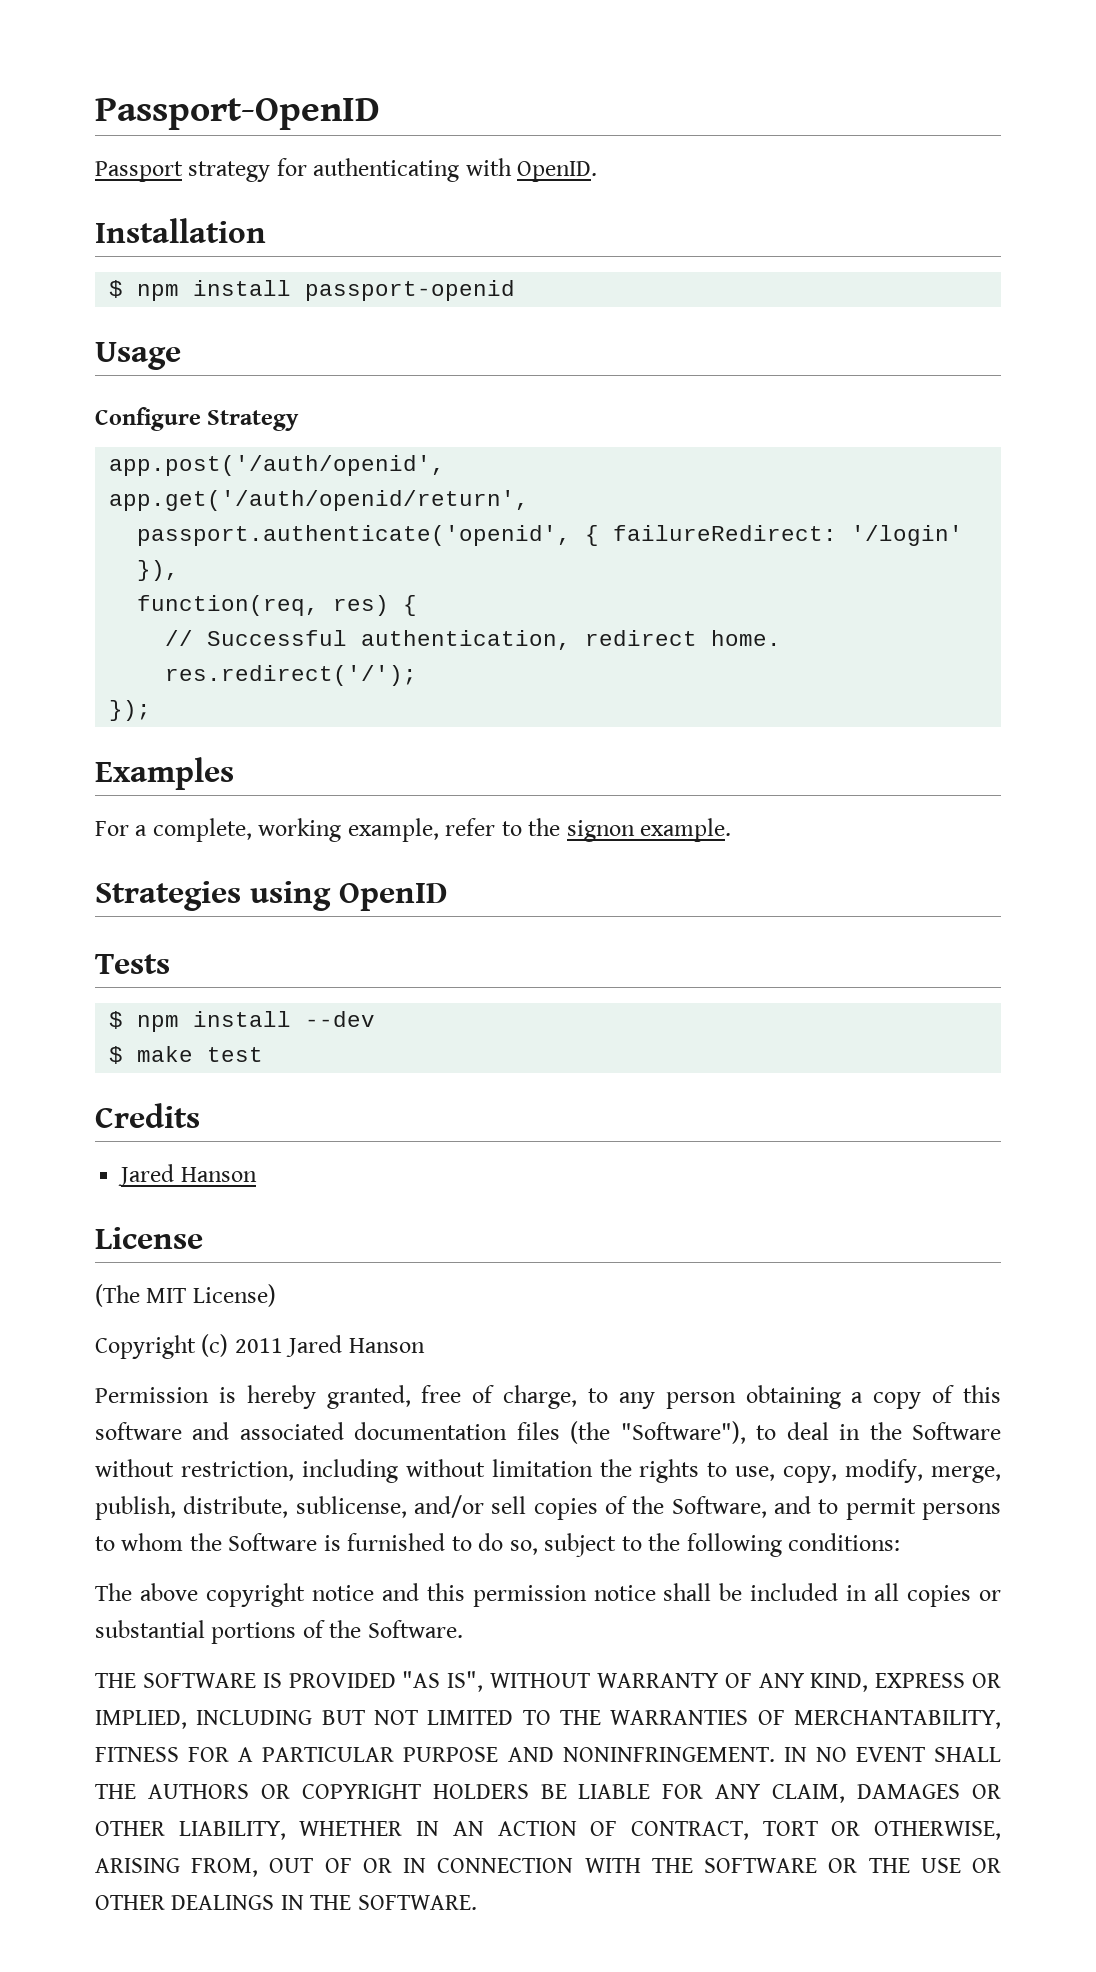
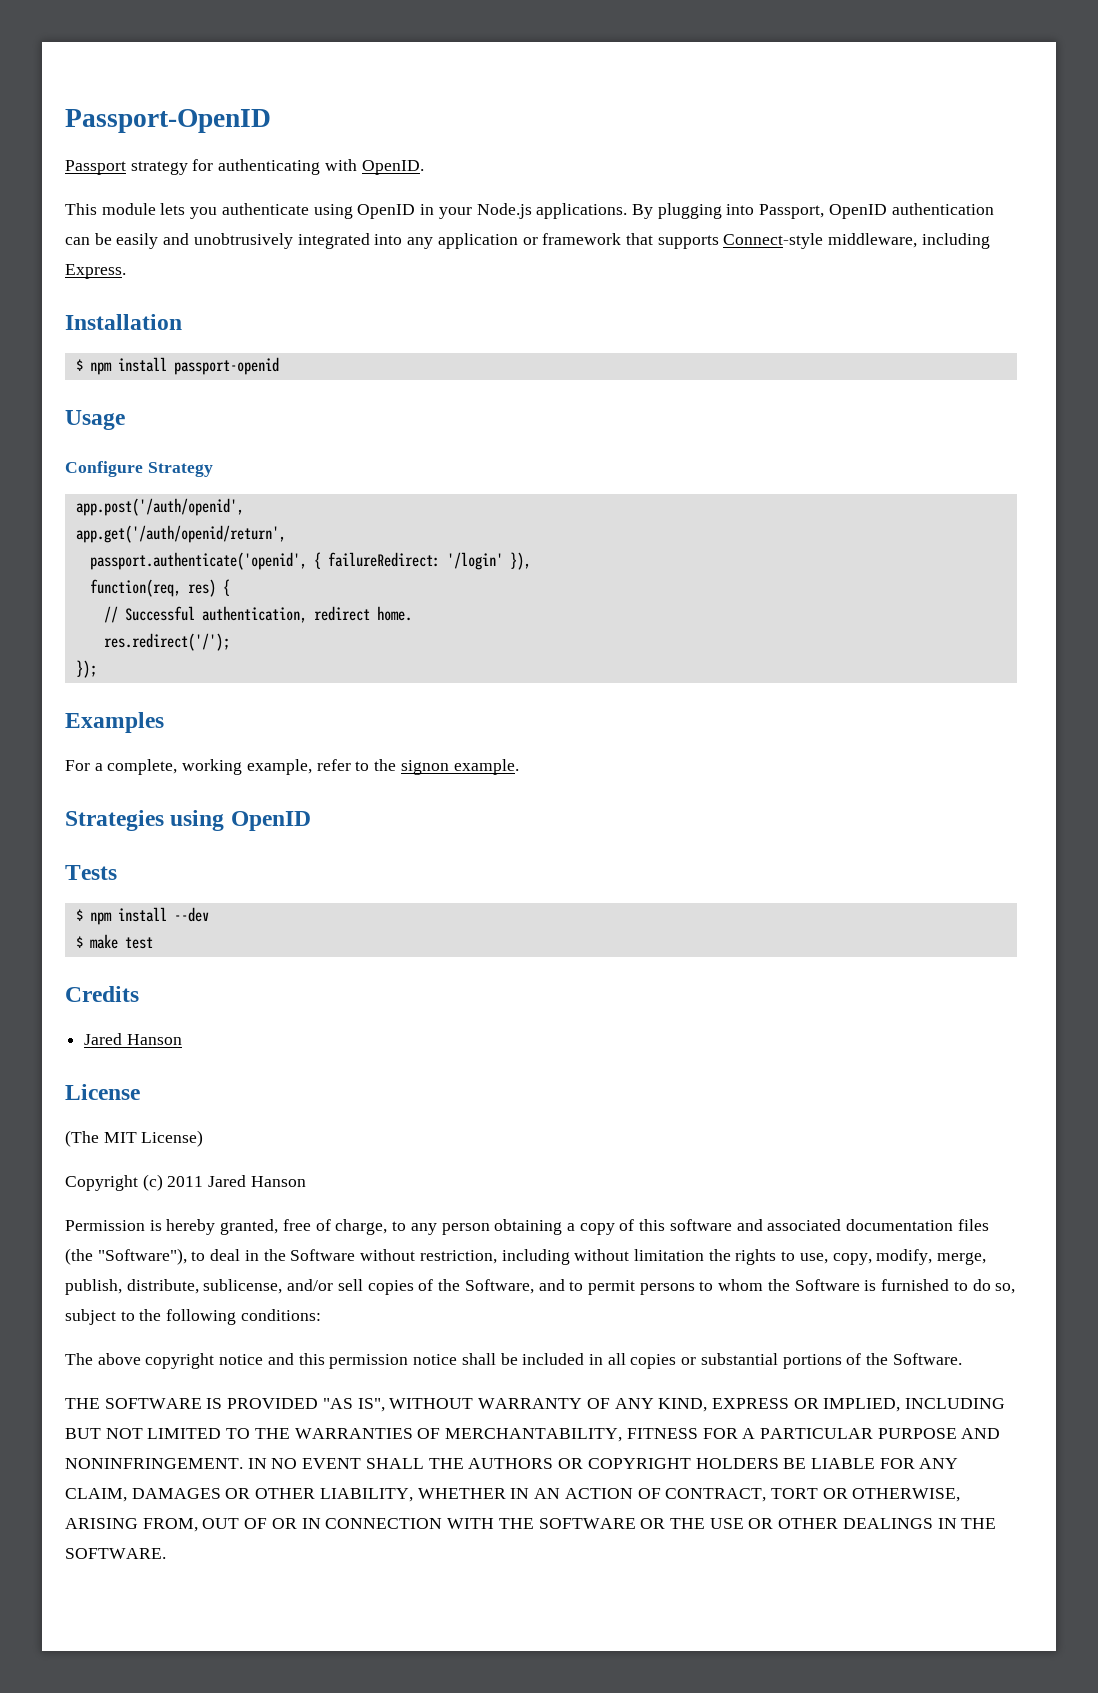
(598, 171) none -> [65,203,994,219] [65,233,990,249] [65,264,126,279] // This module lets you authenticate using OpenID in your Node.js applications. By plugging into Passport, OpenID authentication can be easily and unobtrusively integrated into any application or framework that supports Connect-style middleware, including Express.

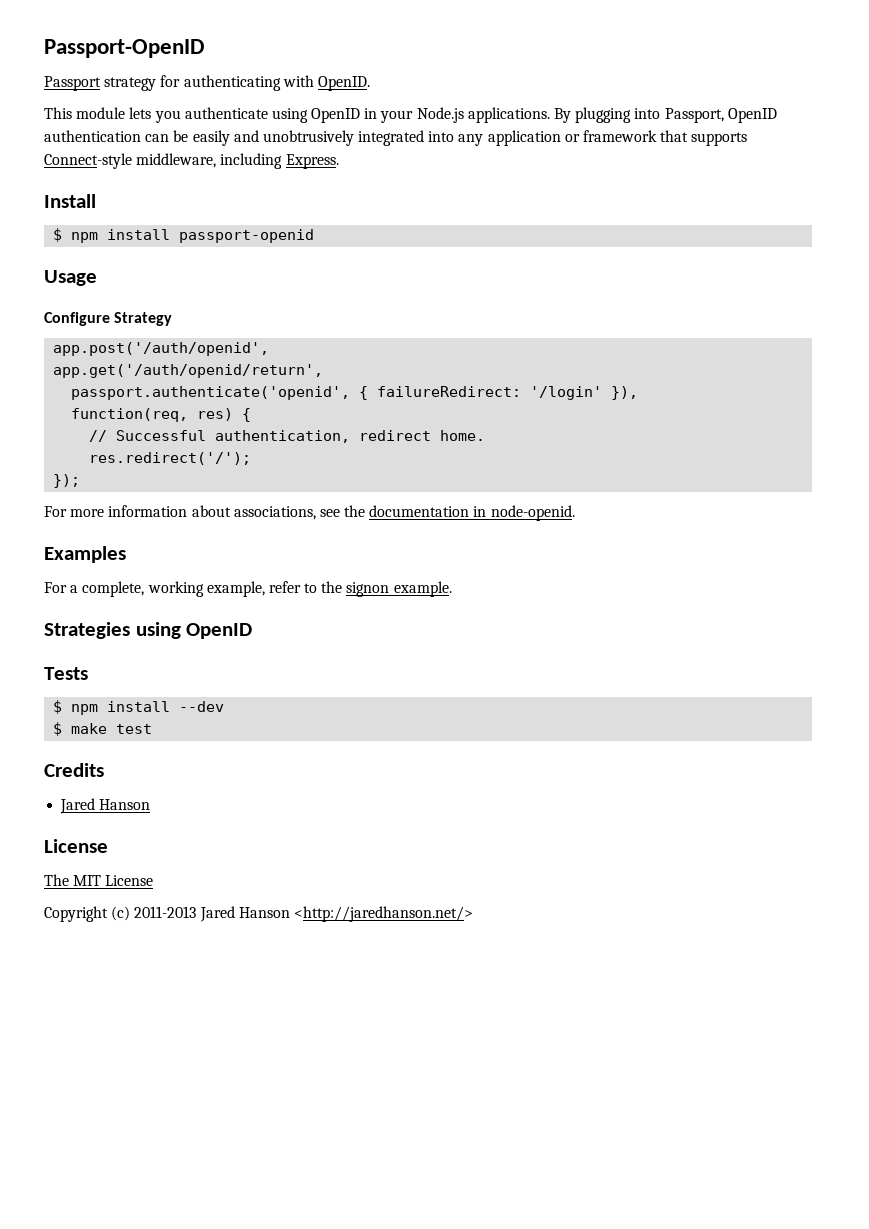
[65,314,182,330] Installation -> [44,194,96,208] Install
(97, 669) none -> [44,505,575,521] // For more information about associations, see the documentation in node-openid.
[65,1130,204,1147] (The MIT License) -> [44,874,154,886] The MIT License
[167,1175,306,1187] [65,1219,989,1235] [65,1248,987,1265] [65,1279,1016,1295] [65,1309,321,1325] [65,1353,962,1369] [65,1398,1006,1412] [65,1428,1001,1442] [65,1458,959,1469] [65,1488,961,1502] [65,1518,997,1532] [65,1548,166,1559] 2011 Jared Hanson // Permission is hereby granted, free of charge, to any person obtaining a copy of this software and associated documentation files (the "Software"), to deal in the Software without restriction, including without limitation the rights to use, copy, modify, merge, publish, distribute, sublicense, and/or sell copies of the Software, and to permit persons to whom the Software is furnished to do so, subject to the following conditions: // The above copyright notice and this permission notice shall be included in all copies or substantial portions of the Software. // THE SOFTWARE IS PROVIDED "AS IS", WITHOUT WARRANTY OF ANY KIND, EXPRESS OR IMPLIED, INCLUDING BUT NOT LIMITED TO THE WARRANTIES OF MERCHANTABILITY, FITNESS FOR A PARTICULAR PURPOSE AND NONINFRINGEMENT. IN NO EVENT SHALL THE AUTHORS OR COPYRIGHT HOLDERS BE LIABLE FOR ANY CLAIM, DAMAGES OR OTHER LIABILITY, WHETHER IN AN ACTION OF CONTRACT, TORT OR OTHERWISE, ARISING FROM, OUT OF OR IN CONNECTION WITH THE SOFTWARE OR THE USE OR OTHER DEALINGS IN THE SOFTWARE. -> [134,906,473,922] 2011-2013 Jared Hanson <http://jaredhanson.net/>

